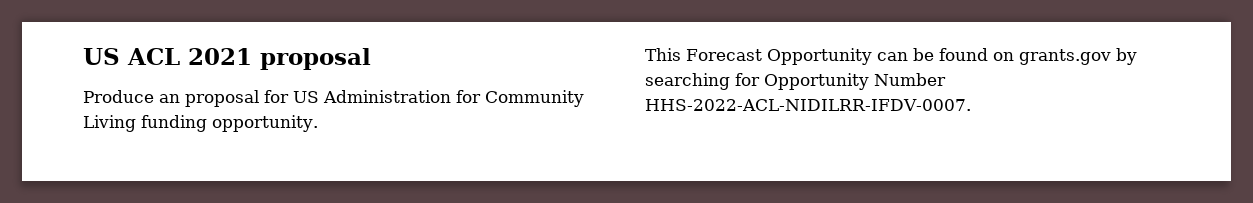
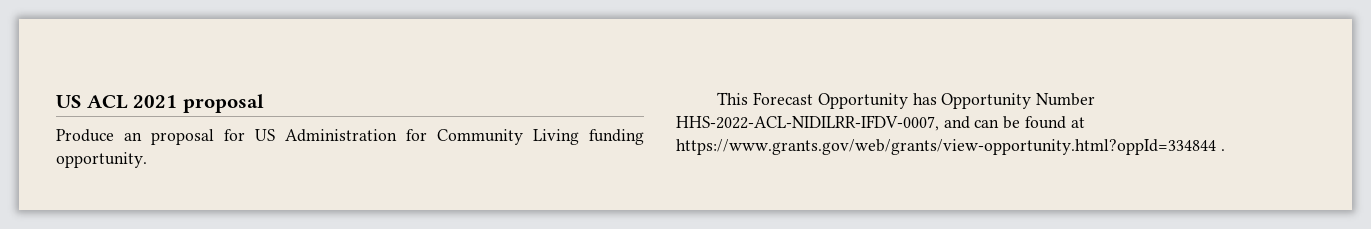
[876,48,1137,65] [645,73,946,90] [645,99,971,111] can be found on grants.gov by searching for Opportunity Number HHS-2022-ACL-NIDILRR-IFDV-0007. -> [912,93,1096,109] [676,115,1085,131] [676,139,1225,155] has Opportunity Number HHS-2022-ACL-NIDILRR-IFDV-0007, and can be found at https://www.grants.gov/web/grants/view-opportunity.html?oppId=334844 .

